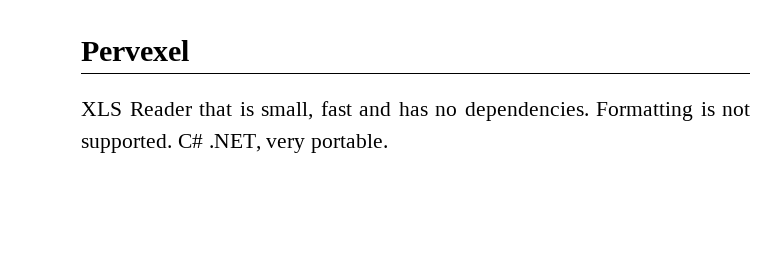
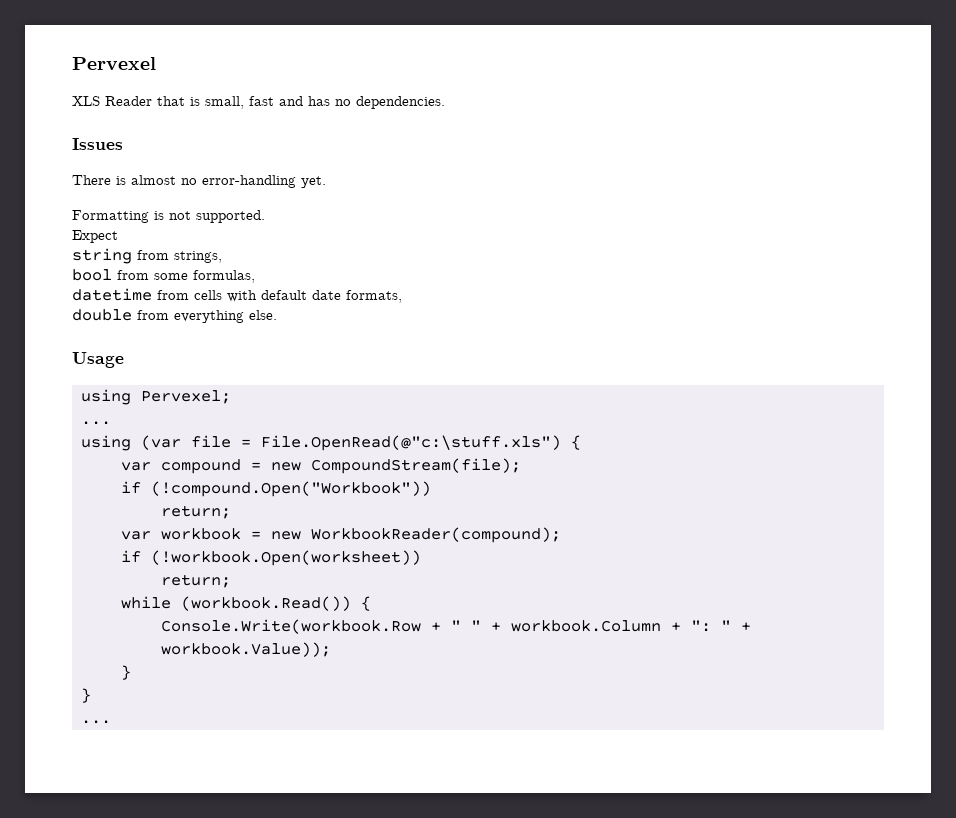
[596,102,750,121] [81,134,389,153] Formatting is not supported. C# .NET, very portable. -> [72,138,123,150] [72,175,326,188] [72,210,265,223] [72,230,118,243] [72,248,222,264] [72,269,255,283] [72,288,402,303] [72,309,277,323] [72,352,124,368] [80,389,231,405] [80,421,111,425] [80,435,581,451] [120,458,521,474] [120,481,431,497] [160,505,231,519] [120,527,561,543] [120,550,421,566] [160,574,231,588] [120,596,371,611] [160,619,751,634] [160,642,331,657] [120,665,131,680] [80,688,91,703] [80,720,111,724] // Issues // There is almost no error-handling yet. // Formatting is not supported. // Expect // string from strings, // bool from some formulas, // datetime from cells with default date formats, // double from everything else. // Usage // using Pervexel; // ... // using (var file = File.OpenRead(@"c:\stuff.xls") { // var compound = new CompoundStream(file); // if (!compound.Open("Workbook")) // return; // var workbook = new WorkbookReader(compound); // if (!workbook.Open(worksheet)) // return; // while (workbook.Read()) { // Console.Write(workbook.Row + " " + workbook.Column + ": " + workbook.Value)); // } // } // ...

